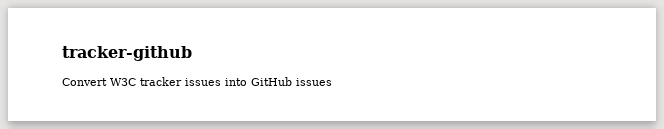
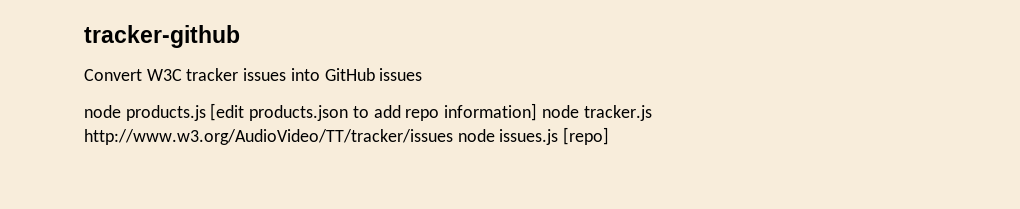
(332, 82) none -> [84,103,652,121] [84,127,610,145] // node products.js [edit products.json to add repo information] node tracker.js http://www.w3.org/AudioVideo/TT/tracker/issues node issues.js [repo]

